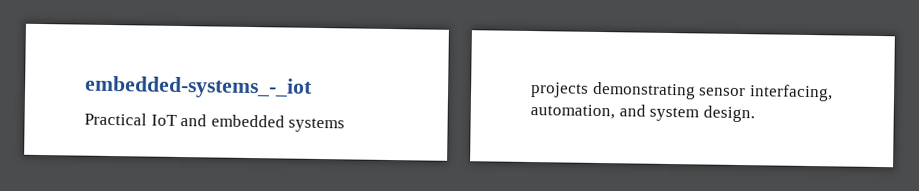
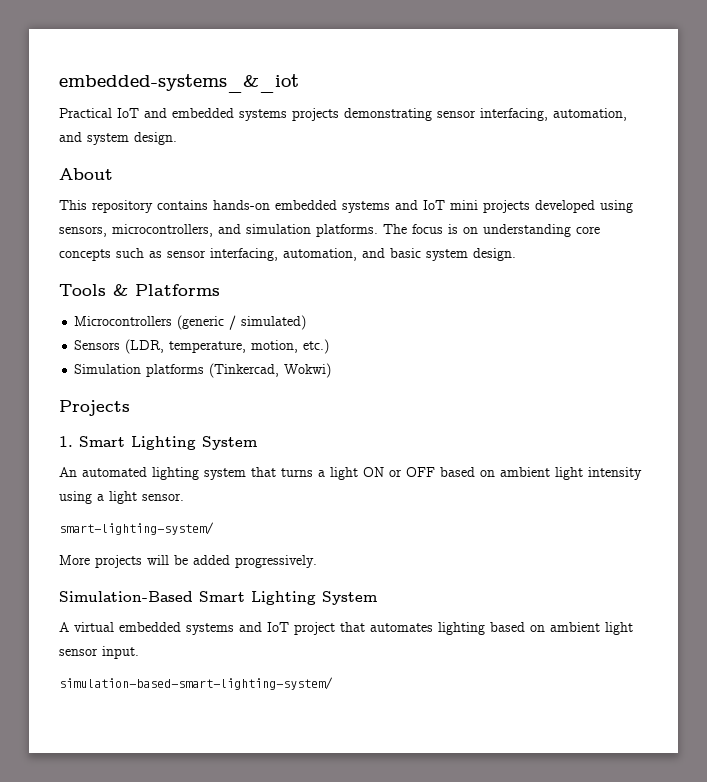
[84,75,313,99] embedded-systems_-_iot -> [59,74,299,93] embedded-systems_&_iot
(755, 114) none -> [59,168,113,180] [59,200,633,213] [59,224,600,237] [59,248,516,261] [59,284,220,296] [74,315,307,330] [74,339,330,354] [74,363,332,378] [59,400,130,416] [59,436,257,450] [59,467,642,480] [59,491,184,504] [59,522,214,535] [59,555,317,568] [59,591,377,605] [59,622,633,635] [59,646,139,659] [59,677,333,690] // About // This repository contains hands-on embedded systems and IoT mini projects developed using sensors, microcontrollers, and simulation platforms. The focus is on understanding core concepts such as sensor interfacing, automation, and basic system design. // Tools & Platforms // Microcontrollers (generic / simulated) // Sensors (LDR, temperature, motion, etc.) // Simulation platforms (Tinkercad, Wokwi) // Projects // 1. Smart Lighting System // An automated lighting system that turns a light ON or OFF based on ambient light intensity using a light sensor. // smart-lighting-system/ // More projects will be added progressively. // Simulation-Based Smart Lighting System // A virtual embedded systems and IoT project that automates lighting based on ambient light sensor input. // simulation-based-smart-lighting-system/

